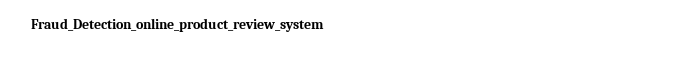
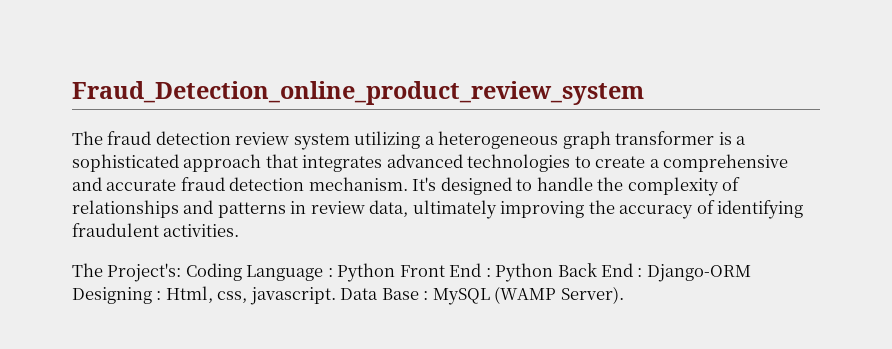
(324, 25) none -> [72,131,747,150] [72,154,789,172] [72,177,741,196] [72,200,804,219] [72,223,240,237] [72,263,751,282] [72,286,624,305] // The fraud detection review system utilizing a heterogeneous graph transformer is a sophisticated approach that integrates advanced technologies to create a comprehensive and accurate fraud detection mechanism. It's designed to handle the complexity of relationships and patterns in review data, ultimately improving the accuracy of identifying fraudulent activities. // The Project's: Coding Language : Python Front End : Python Back End : Django-ORM Designing : Html, css, javascript. Data Base : MySQL (WAMP Server).

